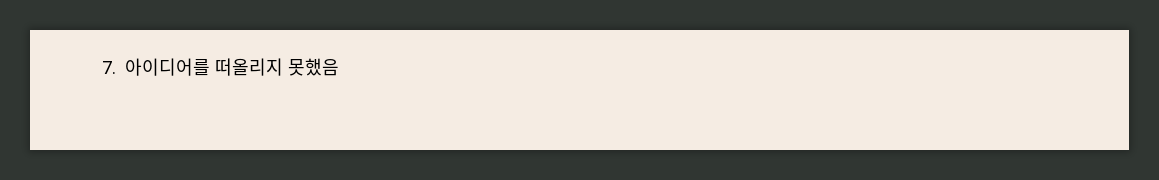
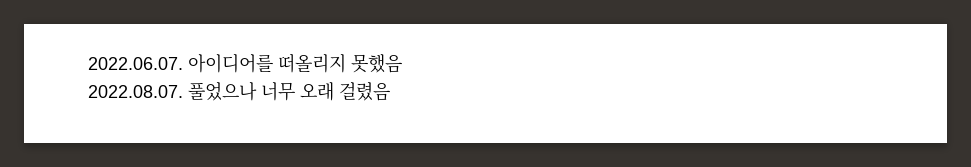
[102,61,116,74] 7. -> [88,57,183,70] 2022.06.07.
(339, 67) none -> [88,82,390,101] // 2022.08.07. 풀었으나 너무 오래 걸렸음

